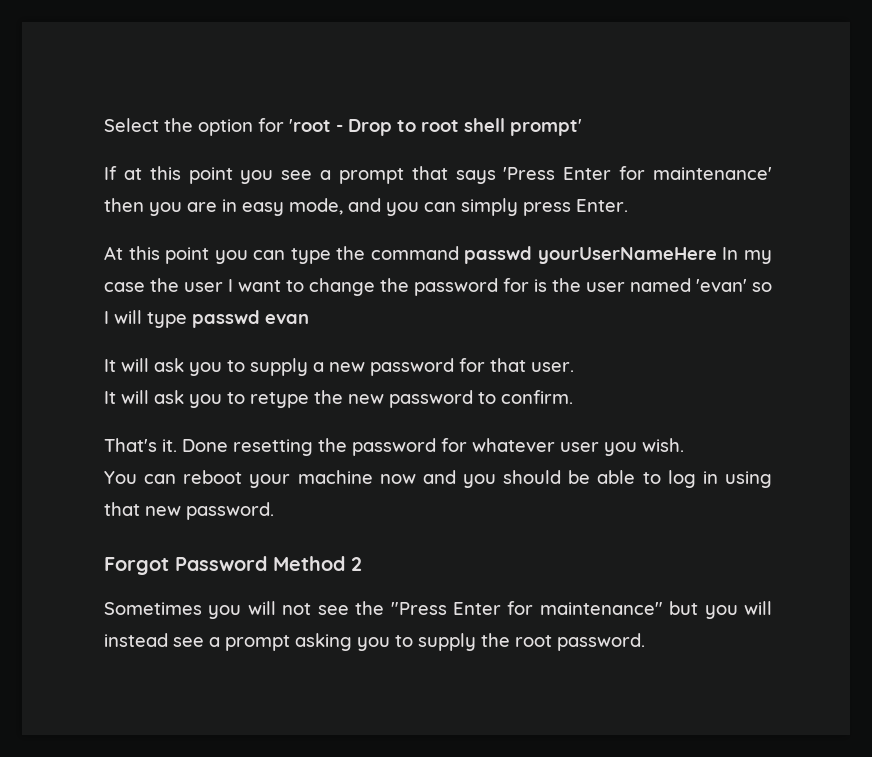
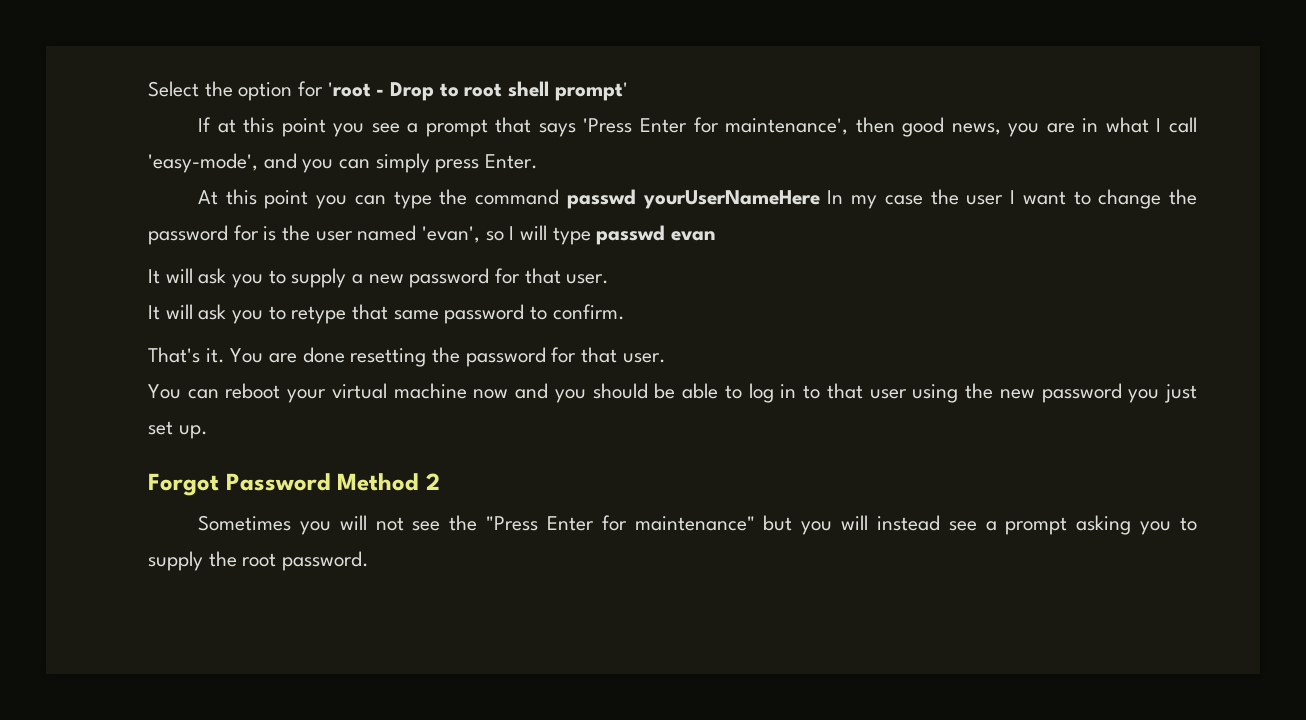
[653,167,772,180] [104,198,343,216] maintenance' then you are in easy mode, -> [725,117,1198,137] [148,153,258,173] maintenance', then good news, you are in what I call 'easy-mode',
[696,279,747,292] 'evan' -> [422,226,481,243] 'evan',
[314,390,384,404] the new -> [352,304,439,320] that same
[182,439,228,452] Done -> [230,347,345,363] You are done
[472,438,684,456] whatever user you wish. -> [581,347,666,363] that user.
(291, 481) none -> [331,383,387,399] virtual
[725,471,772,488] [104,502,274,520] using that new password. -> [803,383,1198,403] [148,421,208,439] to that user using the new password you just set up.

